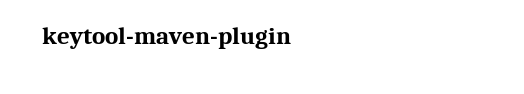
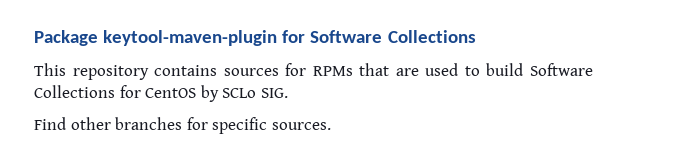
[42,27,291,49] keytool-maven-plugin -> [34,30,476,46] [34,63,593,80] [34,85,288,102] [34,117,331,134] Package keytool-maven-plugin for Software Collections // This repository contains sources for RPMs that are used to build Software Collections for CentOS by SCLo SIG. // Find other branches for specific sources.

